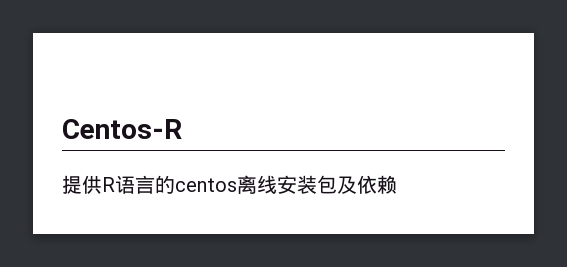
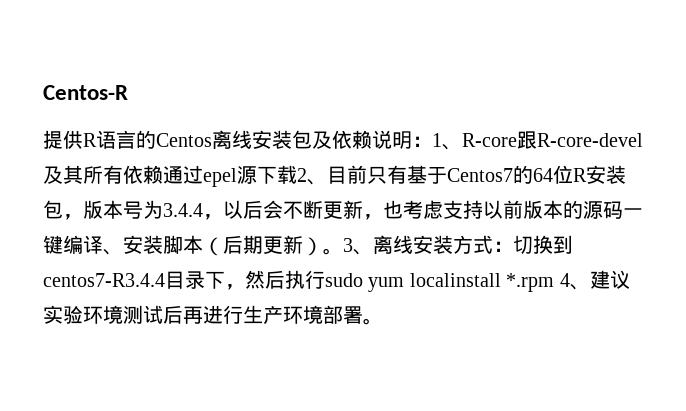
[175,178,237,192] centos -> [156,133,212,147] Centos
(397, 184) none -> [372,130,643,150] [43,165,626,187] [43,200,643,220] [43,235,573,256] [43,270,630,292] [43,305,383,325] 说明：1、R-core跟R-core-devel及其所有依赖通过epel源下载2、目前只有基于Centos7的64位R安装包，版本号为3.4.4，以后会不断更新，也考虑支持以前版本的源码一键编译、安装脚本（后期更新）。3、离线安装方式：切换到centos7-R3.4.4目录下，然后执行sudo yum localinstall *.rpm 4、建议实验环境测试后再进行生产环境部署。

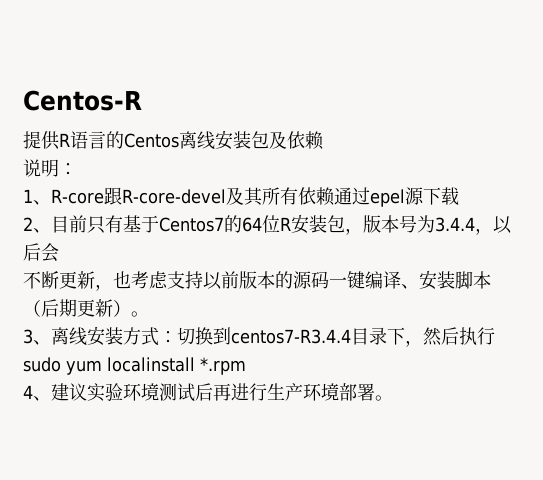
(372, 139) none -> (324, 140) //
(432, 141) none -> (77, 169) //
(297, 174) none -> (459, 196) //
(283, 209) none -> (59, 252) //
(343, 251) none -> (149, 314) //
(555, 282) none -> (246, 366) //

